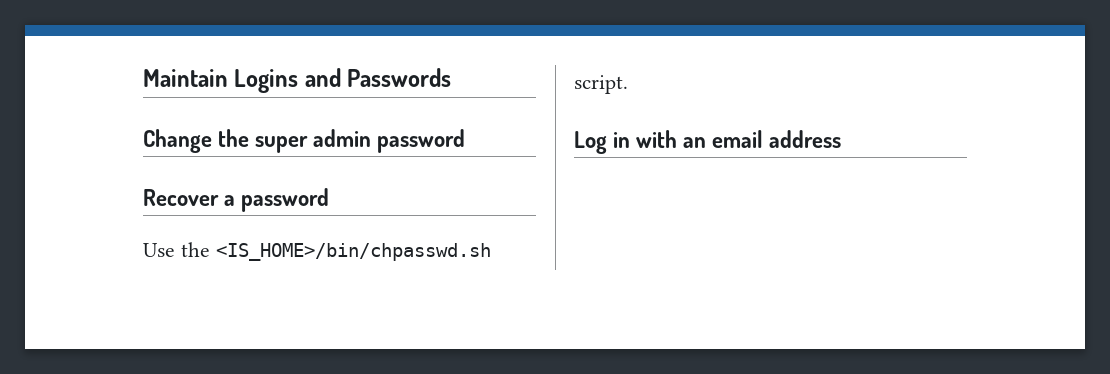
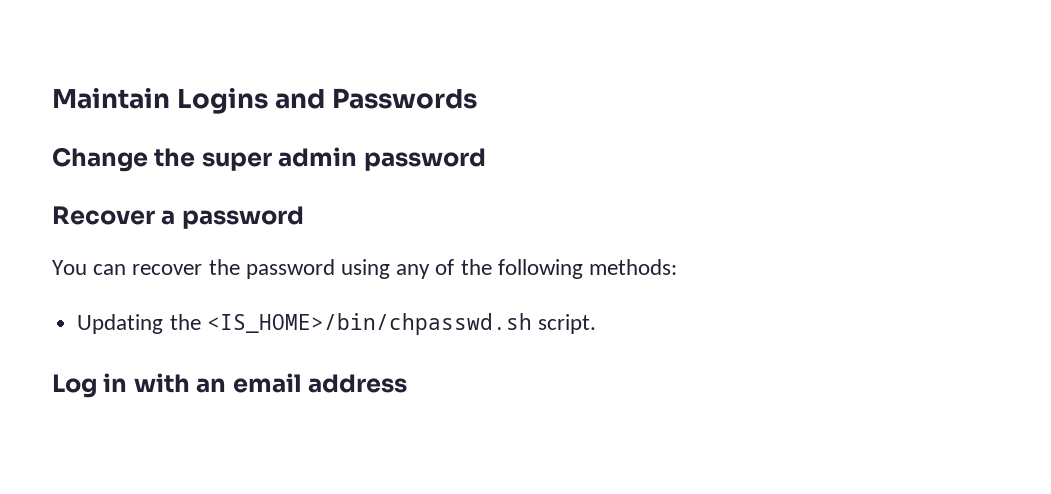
[143,243,175,257] Use -> [52,259,678,279] [77,314,164,334] You can recover the password using any of the following methods: // Updating

